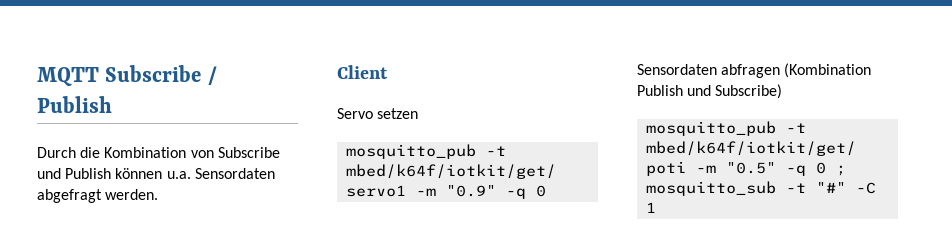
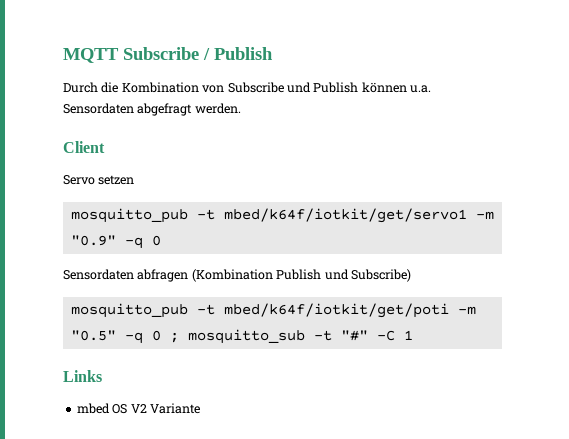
(657, 207) none -> [63,370,102,382] [76,403,200,414] // Links // mbed OS V2 Variante

